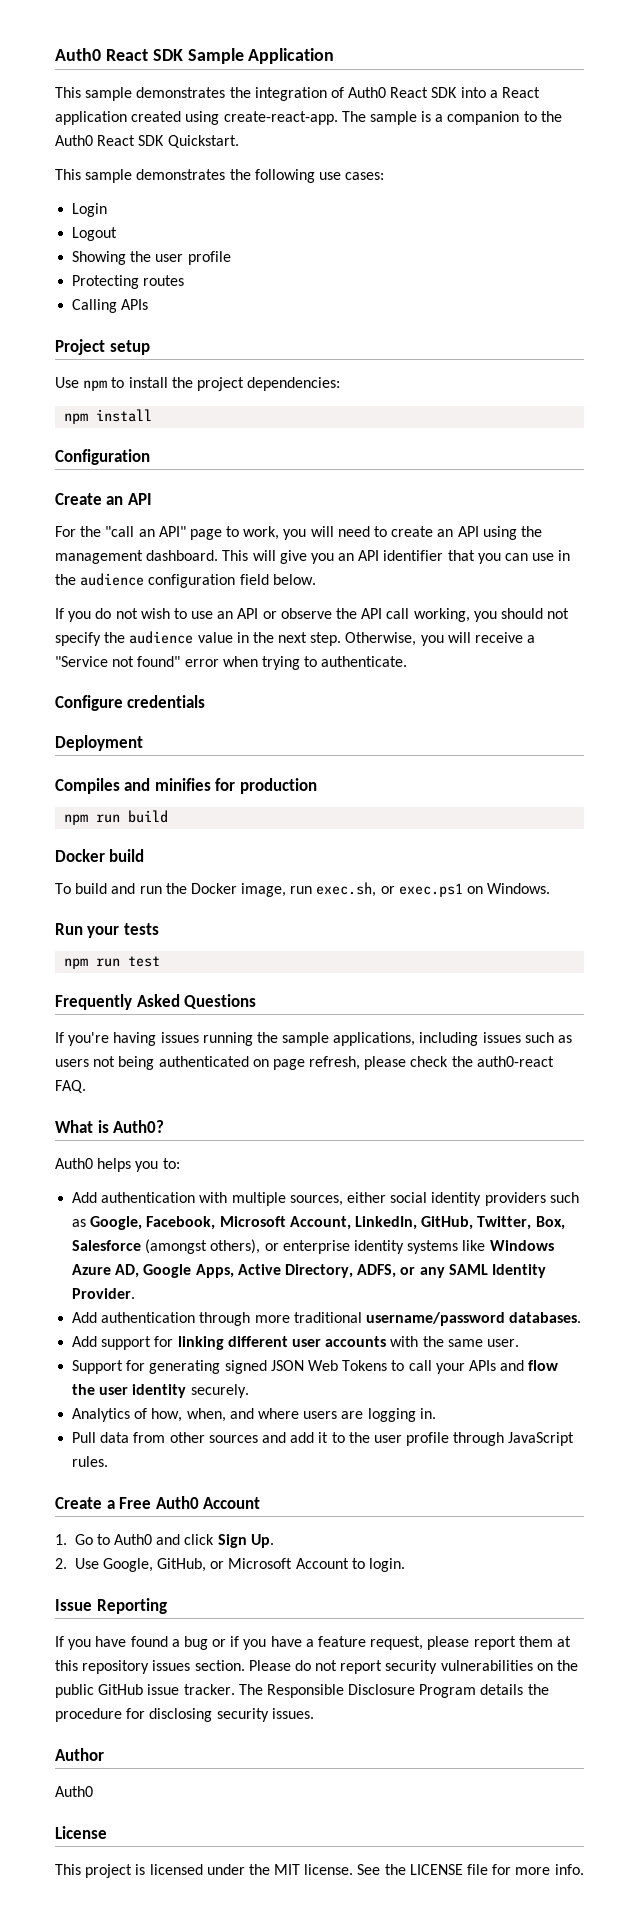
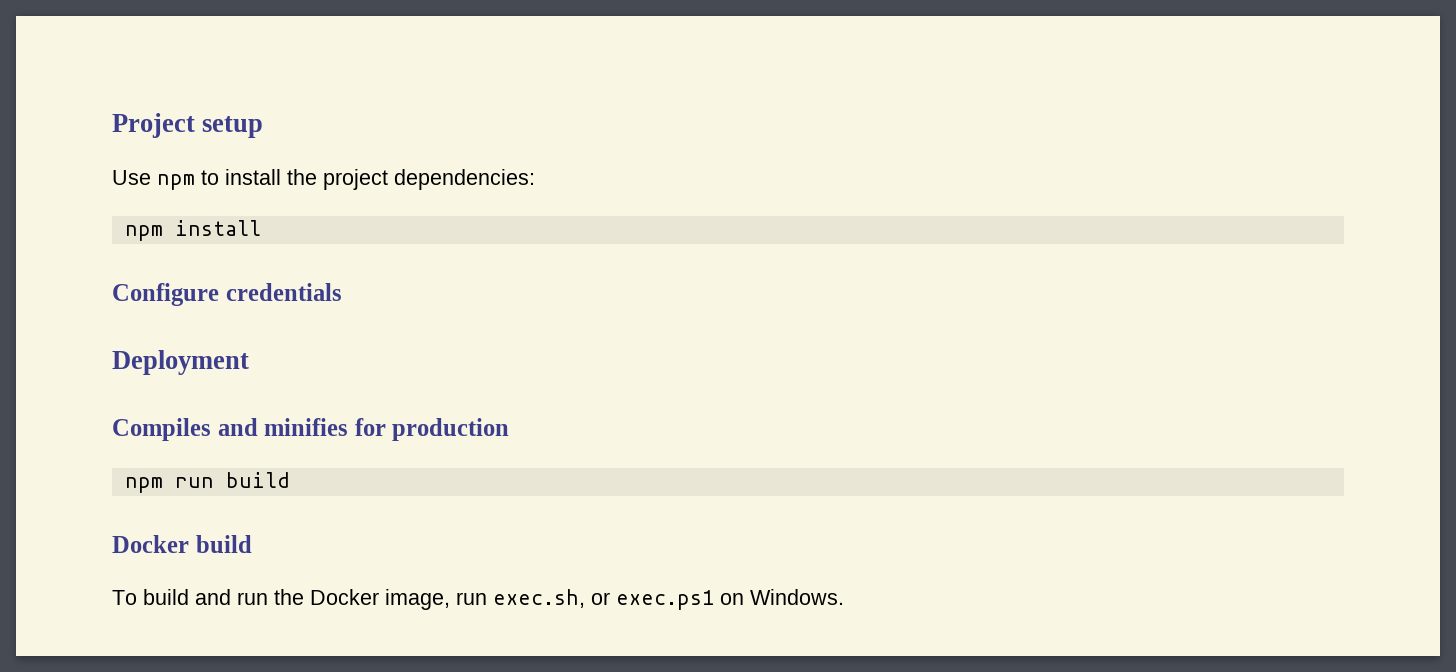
[55,48,335,64] [55,87,541,101] [55,111,562,125] [55,135,239,148] [55,169,385,183] [72,203,108,217] [72,227,118,241] [72,251,231,265] [72,275,185,289] [72,299,149,313] Auth0 React SDK Sample Application // This sample demonstrates the integration of Auth0 React SDK into a React application created using create-react-app. The sample is a companion to the Auth0 React SDK Quickstart. // This sample demonstrates the following use cases: // Login // Logout // Showing the user profile // Protecting routes // Calling APIs // -> (112, 125) none
[55,449,150,465] [55,493,152,505] [55,526,542,540] [55,550,571,564] [55,573,316,588] [55,608,570,622] [55,631,536,646] [55,656,408,670] // Configuration // Create an API // For the "call an API" page to work, you will need to create an API using the management dashboard. This will give you an API identifier that you can use in the audience configuration field below. // If you do not wish to use an API or observe the API call working, you should not specify the audience value in the next step. Otherwise, you will receive a "Service not found" error when trying to authenticate. -> (261, 228) none
[55,923,159,938] [64,956,161,969] [55,994,257,1010] [55,1032,573,1046] [55,1056,554,1070] [55,1080,86,1093] [55,1120,165,1133] [55,1158,180,1172] [72,1192,579,1206] [72,1216,565,1230] [72,1239,554,1254] [72,1264,546,1278] [72,1288,136,1299] [72,1312,582,1326] [72,1336,519,1350] [72,1360,559,1374] [72,1384,249,1398] [72,1408,436,1422] [72,1432,575,1446] [72,1456,109,1467] [55,1496,261,1509] [55,1534,274,1548] [55,1558,406,1572] [55,1598,167,1614] [55,1636,571,1650] [55,1660,579,1674] [55,1684,549,1698] [55,1708,314,1722] [55,1748,104,1761] [55,1786,93,1797] [55,1826,107,1839] [55,1864,584,1878] // Run your tests // npm run test // Frequently Asked Questions // If you're having issues running the sample applications, including issues such as users not being authenticated on page refresh, please check the auth0-react FAQ. // What is Auth0? // Auth0 helps you to: // Add authentication with multiple sources, either social identity providers such as Google, Facebook, Microsoft Account, LinkedIn, GitHub, Twitter, Box, Salesforce (amongst others), or enterprise identity systems like Windows Azure AD, Google Apps, Active Directory, ADFS, or any SAML Identity Provider. // Add authentication through more traditional username/password databases. // Add support for linking different user accounts with the same user. // Support for generating signed JSON Web Tokens to call your APIs and flow the user identity securely. // Analytics of how, when, and where users are logging in. // Pull data from other sources and add it to the user profile through JavaScript rules. // Create a Free Auth0 Account // 1. Go to Auth0 and click Sign Up. // 2. Use Google, GitHub, or Microsoft Account to login. // Issue Reporting // If you have found a bug or if you have a feature request, please report them at this repository issues section. Please do not report security vulnerabilities on the public GitHub issue tracker. The Responsible Disclosure Program details the procedure for disclosing security issues. // Author // Auth0 // License // This project is licensed under the MIT license. See the LICENSE file for more info. -> (844, 597) none

